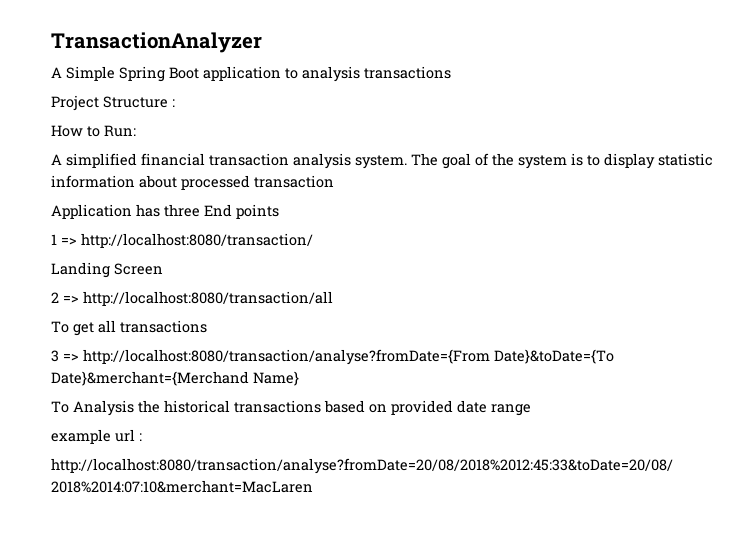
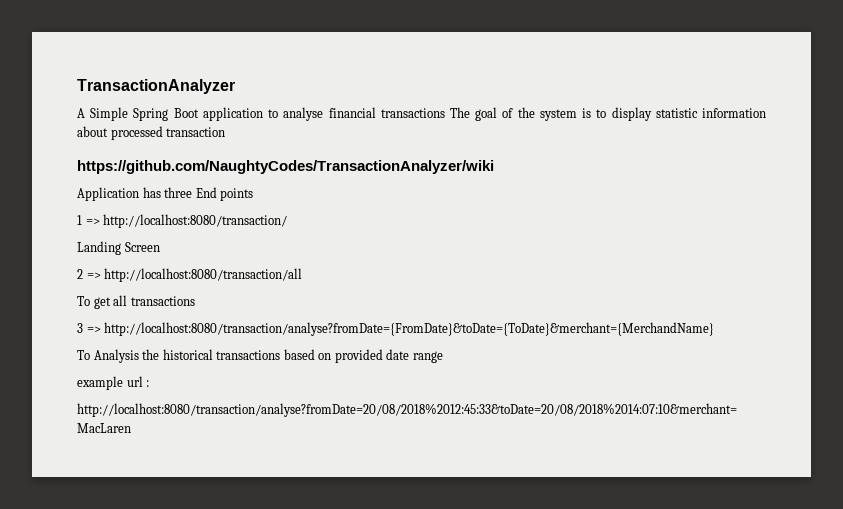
[302,66,451,82] [51,95,175,111] [51,125,136,137] [51,153,407,169] analysis transactions // Project Structure : // How to Run: // A simplified financial transaction analysis system. -> [283,107,445,121] analyse financial transactions
(334, 181) none -> [77,160,494,174] // https://github.com/NaughtyCodes/TransactionAnalyzer/wiki
[83,349,614,365] [51,371,299,386] http://localhost:8080/transaction/analyse?fromDate={From Date}&toDate={To Date}&merchant={Merchand Name} -> [104,322,715,336] http://localhost:8080/transaction/analyse?fromDate={FromDate}&toDate={ToDate}&merchant={MerchandName}

